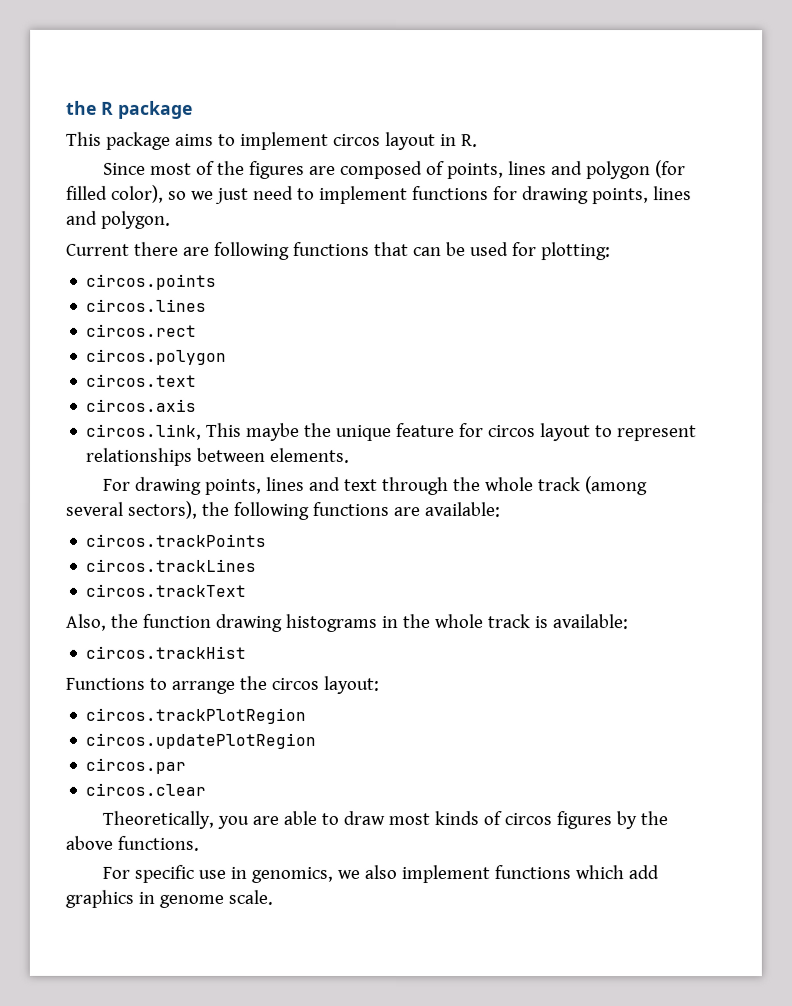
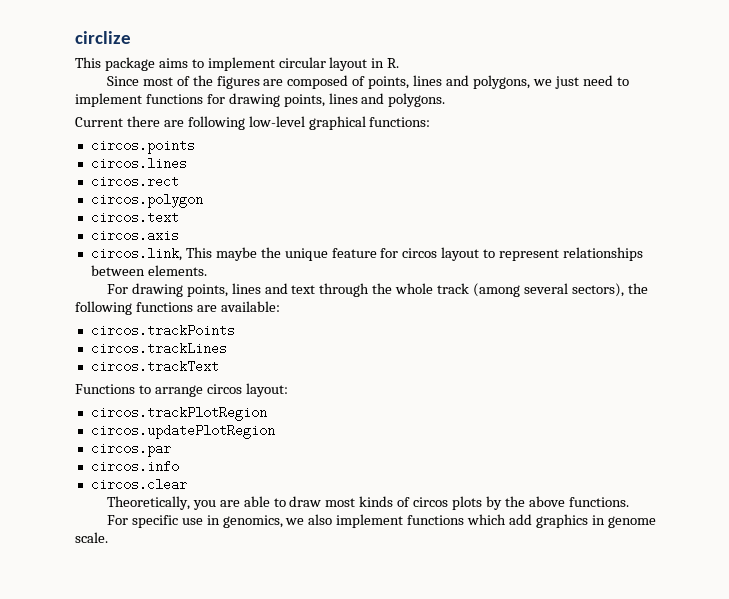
[66,100,193,119] the R package -> [75,31,131,44] circlize
[332,133,381,146] circos -> [278,57,326,68] circular
[585,160,686,180] [66,184,187,203] polygon (for filled color), so -> [472,75,530,89] polygons,
[100,210,171,229] polygon. -> [388,93,446,107] polygons.
[292,241,611,261] functions that can be used for plotting: -> [248,116,431,130] low-level graphical functions:
[65,613,628,632] [85,645,247,659] // Also, the function drawing histograms in the whole track is available: // circos.trackHist -> (219, 366) none
[238,675,267,690] the -> (203, 391) none
(187, 765) none -> [90,460,179,473] // circos.info
[555,811,612,830] figures -> [452,496,483,510] plots

